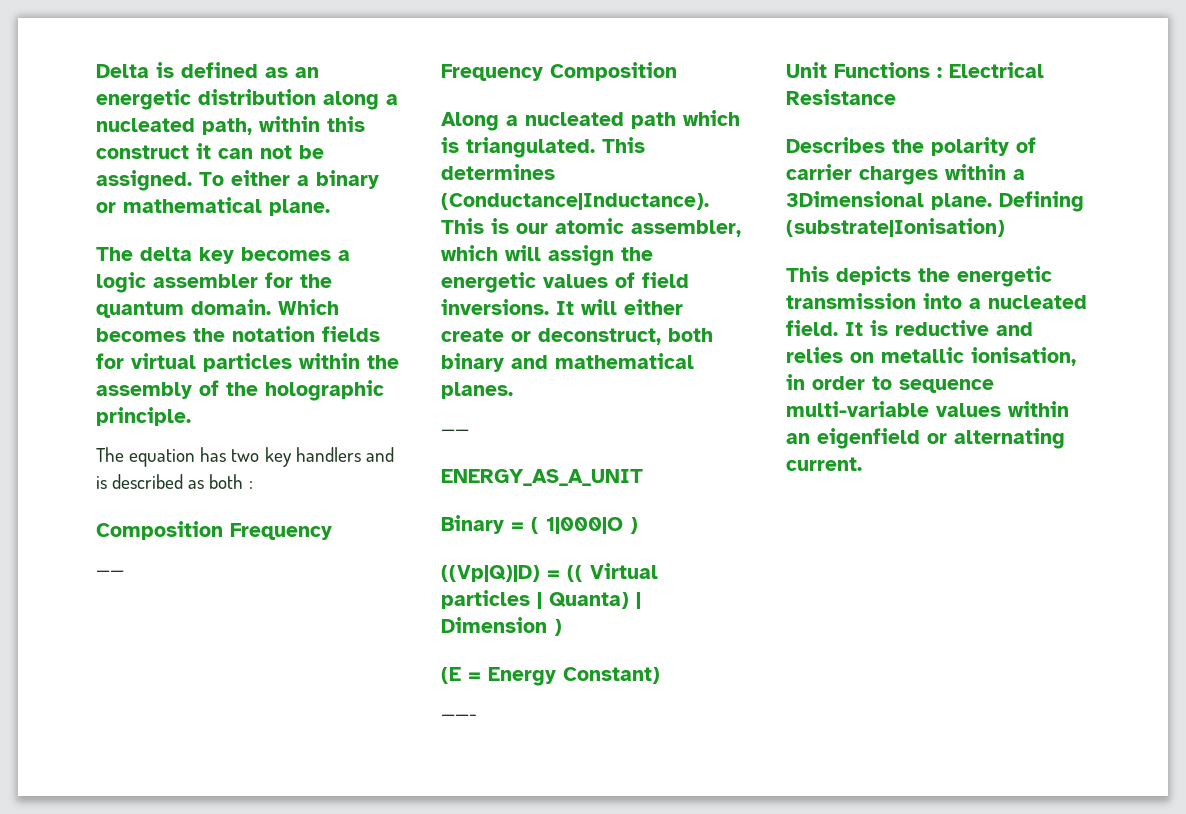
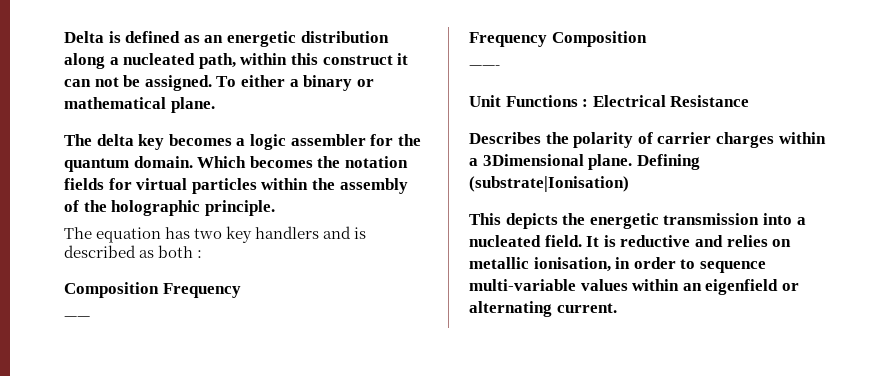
[441,110,740,131] [441,137,645,158] [441,164,555,180] [441,193,709,210] [441,218,741,237] [441,245,653,266] [441,272,689,293] [441,299,683,315] [441,328,713,345] [441,353,694,372] [441,382,513,399] [441,429,469,435] [441,469,643,486] [441,515,638,534] [441,563,658,582] [441,590,641,609] [441,617,562,636] [441,667,660,686] // Along a nucleated path which is triangulated. This determines (Conductance|Inductance). This is our atomic assembler, which will assign the energetic values of field inversions. It will either create or deconstruct, both binary and mathematical planes. // —— // ENERGY_AS_A_UNIT // Binary = ( 1|000|O ) // ((Vp|Q)|D) = (( Virtual particles | Quanta) | Dimension ) // (E = Energy Constant) -> (647, 39) none

